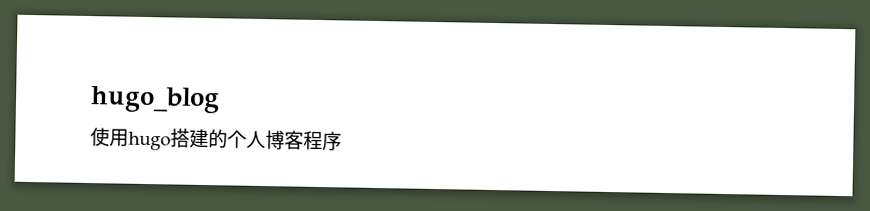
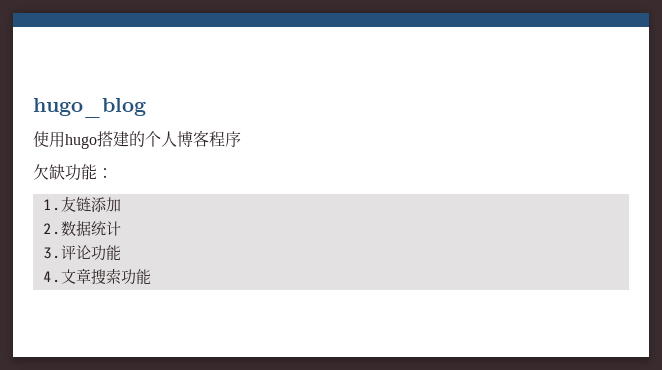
(342, 141) none -> [33,164,113,181] [42,196,121,212] [42,220,121,236] [42,245,121,261] [42,268,151,285] // 欠缺功能： // 1.友链添加 // 2.数据统计 // 3.评论功能 // 4.文章搜索功能

